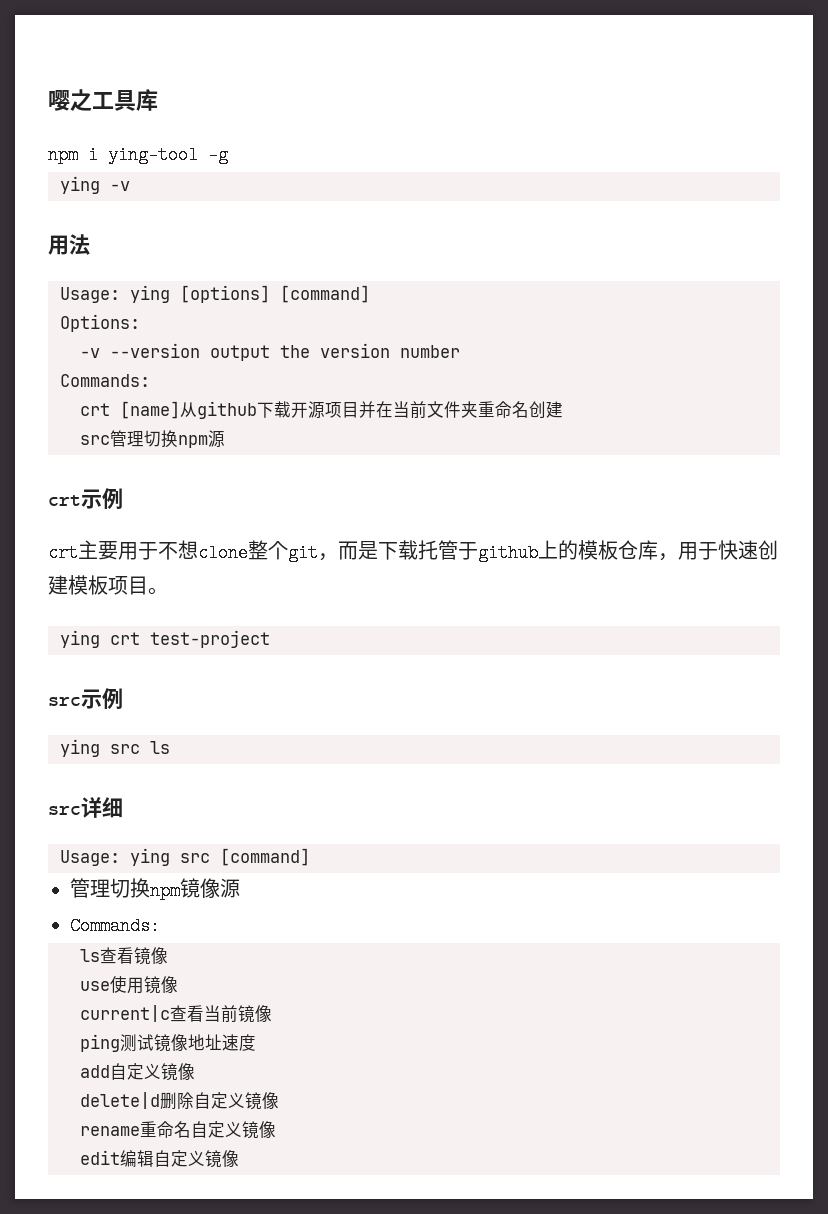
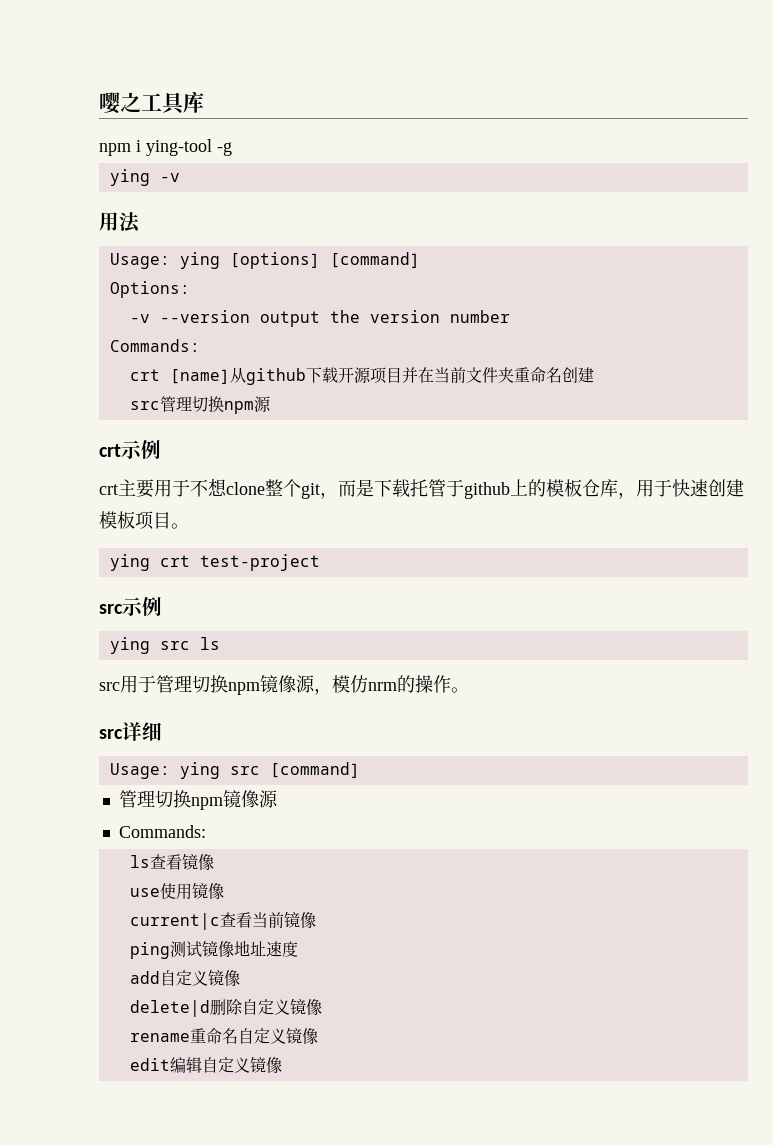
(170, 747) none -> [99,675,469,695] // src用于管理切换npm镜像源，模仿nrm的操作。

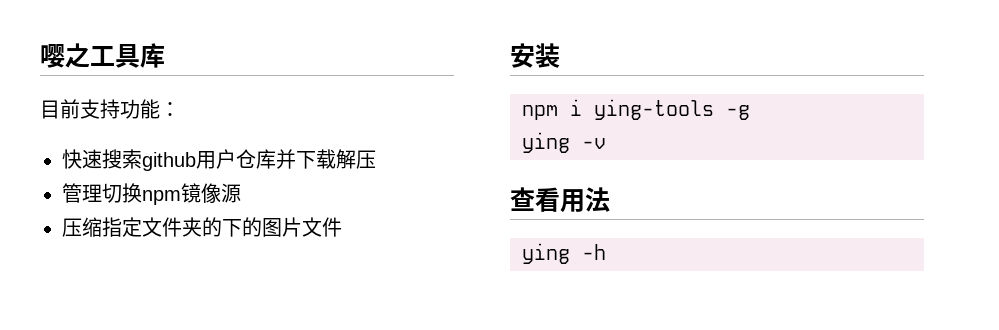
[99,139,232,156] [109,169,180,186] [99,212,140,233] [109,252,420,269] [109,281,190,298] [129,310,510,327] [109,339,200,352] [129,367,594,385] [129,396,271,414] [99,440,161,459] [99,478,744,499] [99,511,189,530] [109,554,320,571] [99,597,162,616] [109,637,220,654] [99,675,469,695] [99,722,162,741] [109,762,360,779] npm i ying-tool -g // ying -v // 用法 // Usage: ying [options] [command] // Options: // -v --version output the version number // Commands: // crt [name]从github下载开源项目并在当前文件夹重命名创建 // src管理切换npm源 // crt示例 // crt主要用于不想clone整个git，而是下载托管于github上的模板仓库，用于快速创建模板项目。 // ying crt test-project // src示例 // ying src ls // src用于管理切换npm镜像源，模仿nrm的操作。 // src详细 // Usage: ying src [command] -> [40,99,180,119] [62,149,376,171] 目前支持功能： // 快速搜索github用户仓库并下载解压
[118,825,206,838] [129,853,214,871] [129,882,224,900] [129,911,316,930] [129,940,298,959] [129,969,240,987] [129,998,322,1017] [129,1027,318,1045] [129,1056,282,1074] Commands: // ls查看镜像 // use使用镜像 // current|c查看当前镜像 // ping测试镜像地址速度 // add自定义镜像 // delete|d删除自定义镜像 // rename重命名自定义镜像 // edit编辑自定义镜像 -> [62,217,342,237] [510,43,560,68] [522,99,750,120] [522,132,606,153] [510,187,610,213] [522,243,606,264] 压缩指定文件夹的下的图片文件 // 安装 // npm i ying-tools -g // ying -v // 查看用法 // ying -h

